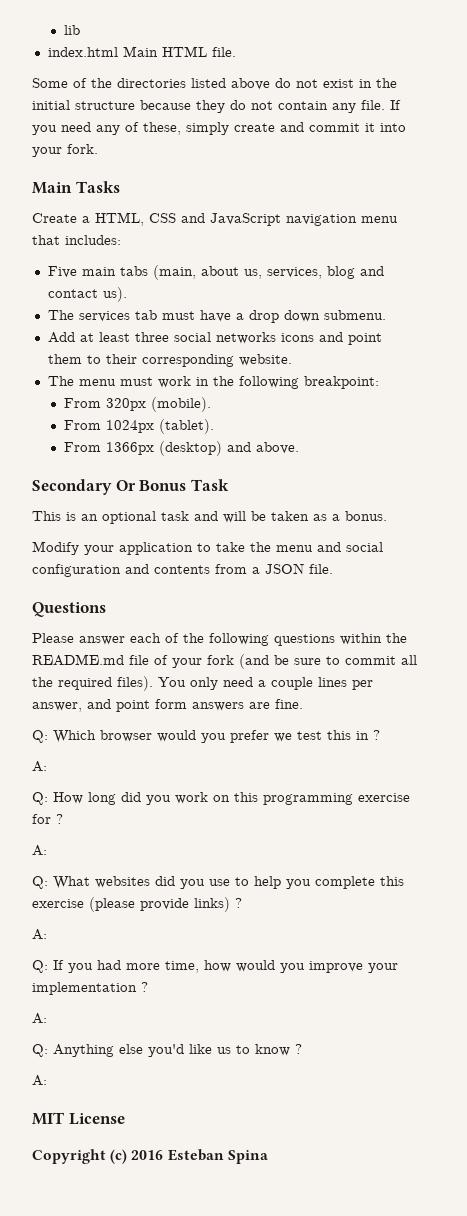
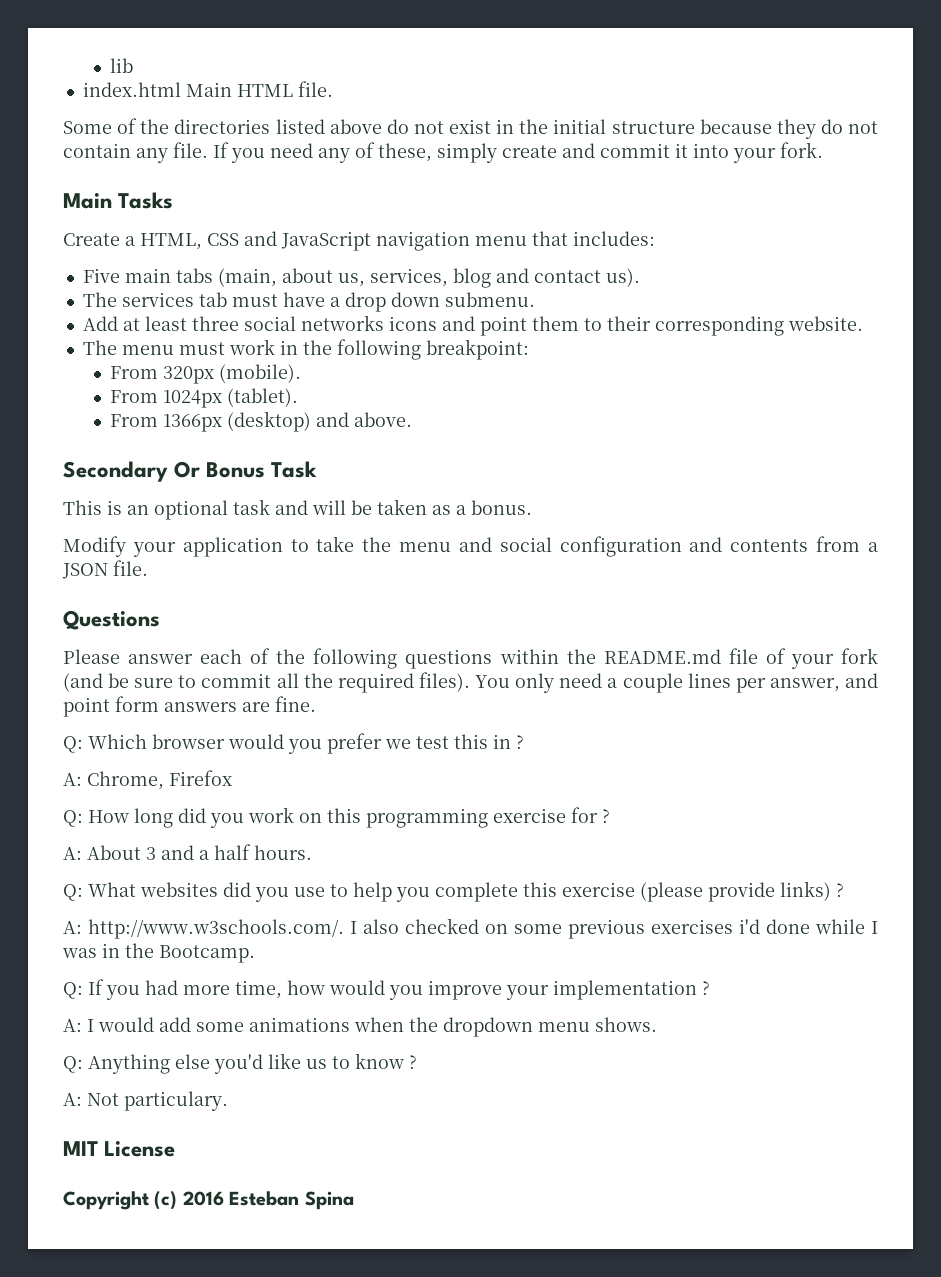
(47, 766) none -> [87,770,232,790] Chrome, Firefox
(47, 850) none -> [87,844,312,860] About 3 and a half hours.
(47, 934) none -> [88,918,878,939] [62,943,255,963] http://www.w3schools.com/. I also checked on some previous exercises i'd done while I was in the Bootcamp.
(47, 1018) none -> [87,1017,657,1037] I would add some animations when the dropdown menu shows.
(47, 1080) none -> [87,1091,228,1111] Not particulary.

